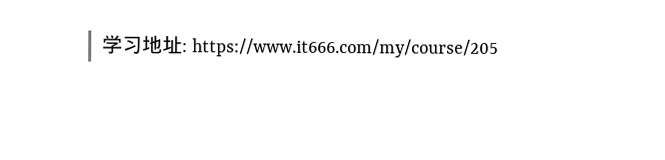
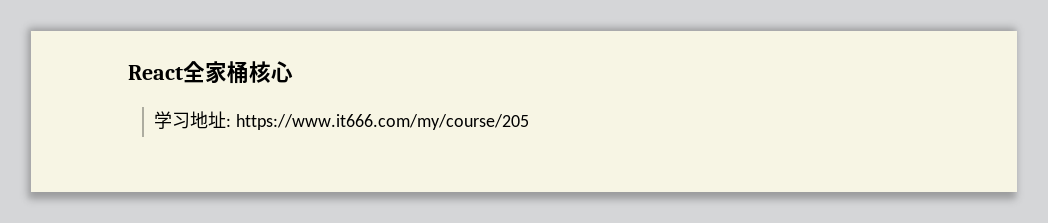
(101, 44) none -> [128,61,293,84] React全家桶核心 //

